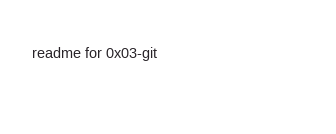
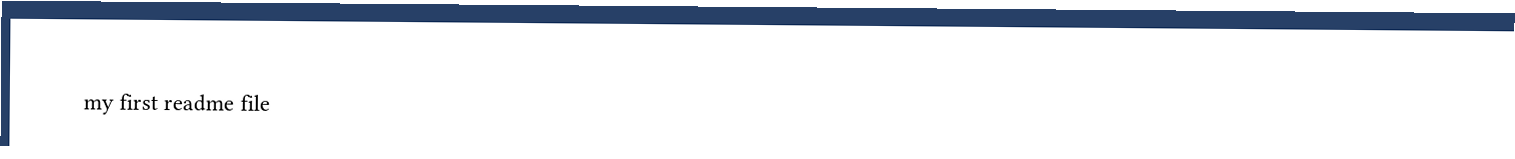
[32,47,157,61] readme for 0x03-git -> [83,93,270,115] my first readme file

